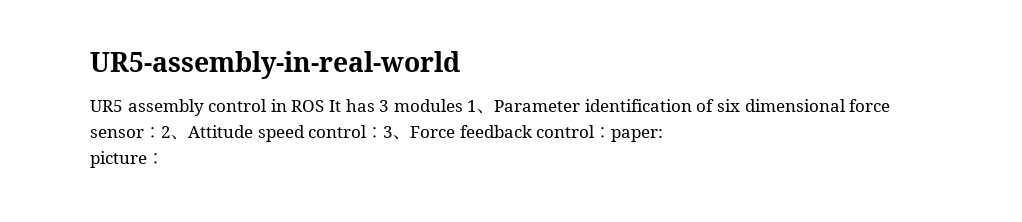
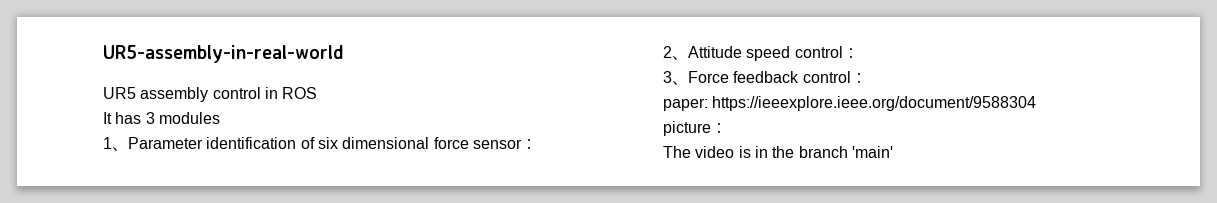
(325, 106) none -> (318, 93) //
(463, 105) none -> (220, 118) //
(161, 132) none -> (537, 144) //
(384, 132) none -> (859, 53) //
(612, 132) none -> (867, 78) //
(664, 135) none -> [712,96,1037,111] https://ieeexplore.ieee.org/document/9588304
(164, 158) none -> [663,146,893,158] // The video is in the branch 'main'

